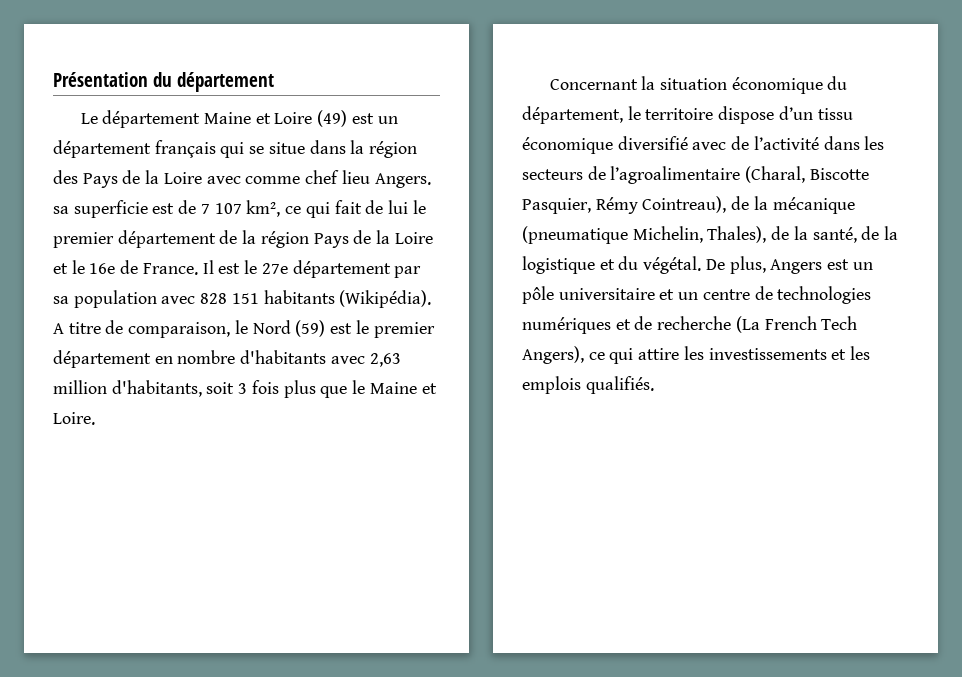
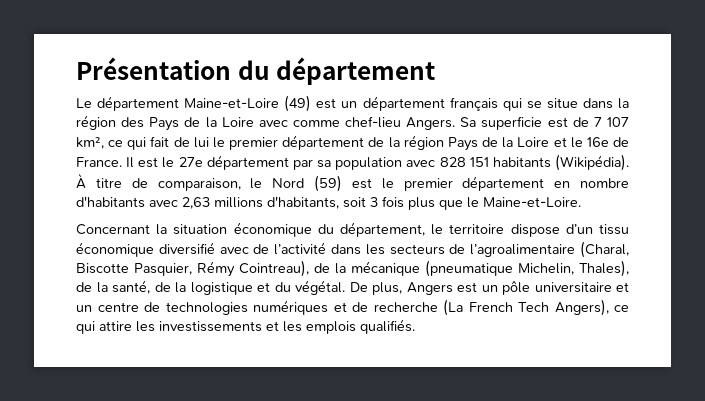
[203,112,313,124] Maine et Loire -> [184,98,280,108] Maine-et-Loire
[305,170,431,188] [53,206,69,214] chef lieu Angers. sa -> [345,116,477,130] chef-lieu Angers. Sa
[53,323,64,334] A -> [76,173,86,189] À
[53,380,107,394] million -> [214,197,263,208] millions
[369,382,437,394] [53,412,95,425] Maine et Loire. -> [483,197,581,207] Maine-et-Loire.

